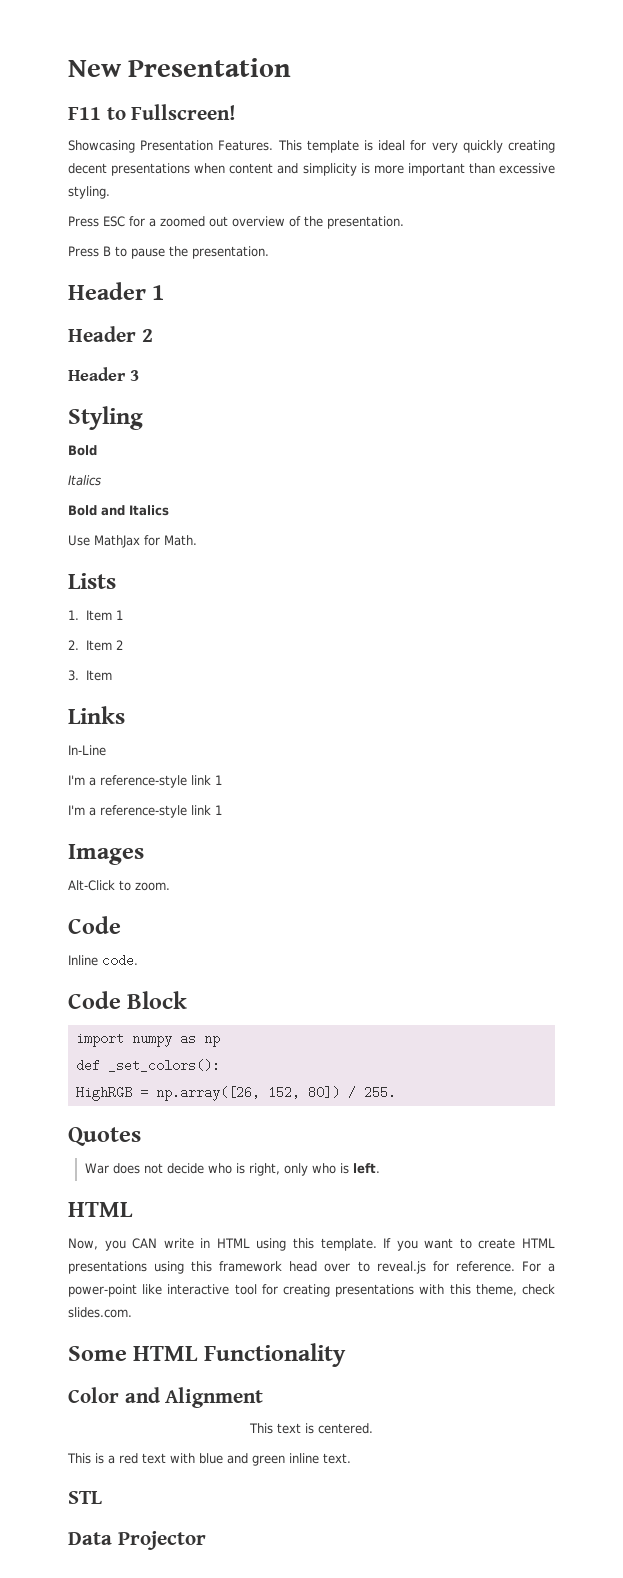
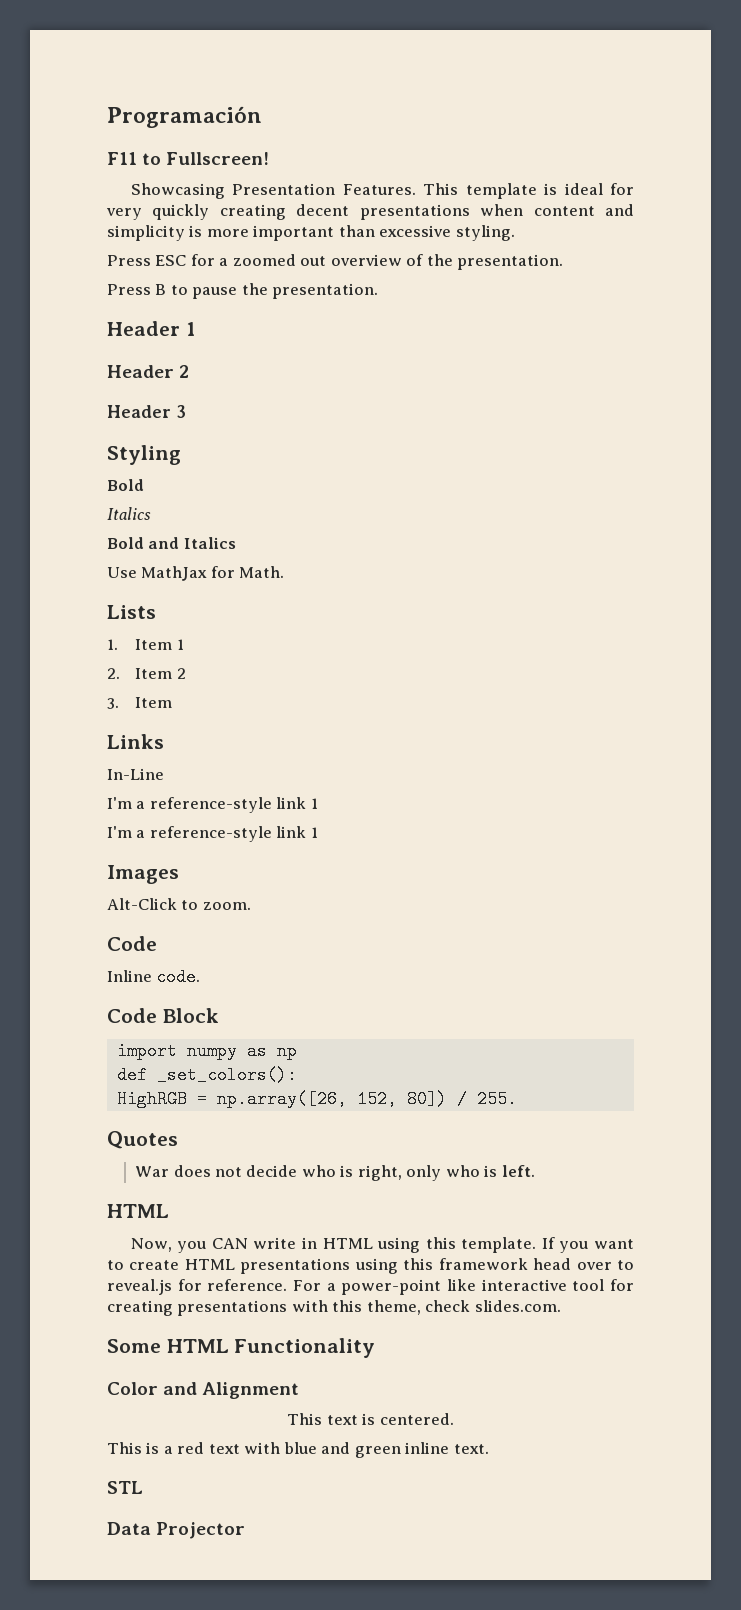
[68,58,292,77] New Presentation -> [107,106,262,128] Programación

